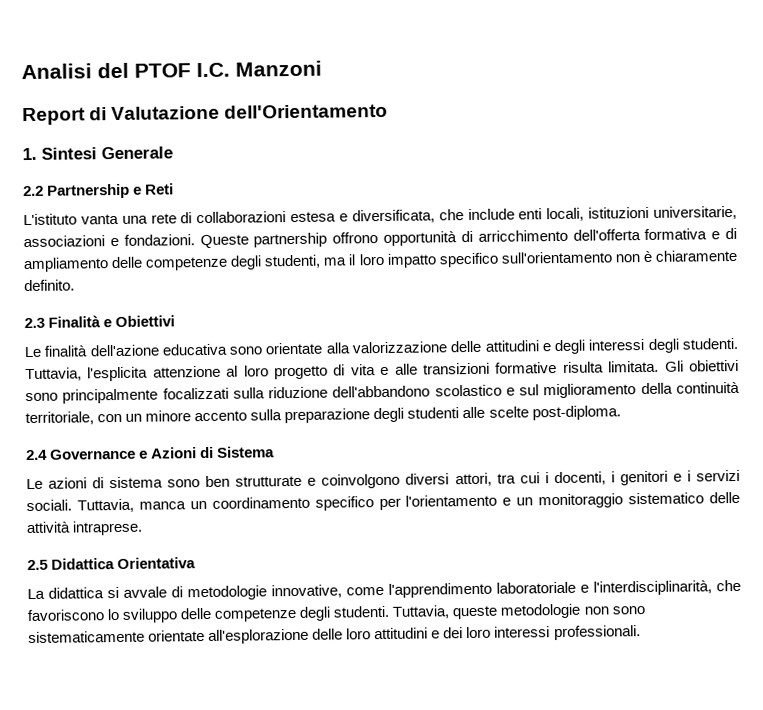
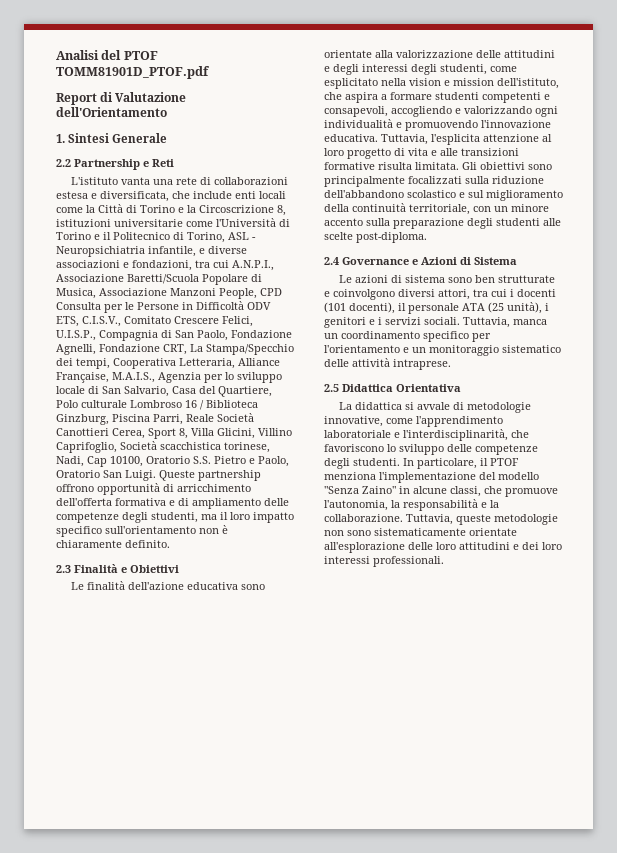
[196,60,322,78] I.C. Manzoni -> [56,66,210,79] TOMM81901D_PTOF.pdf
[546,205,738,222] [23,234,195,248] locali, istituzioni universitarie, associazioni e fondazioni. -> [259,191,286,199] [56,204,286,216] [56,218,290,227] [56,232,256,243] [56,246,247,257] [56,260,274,271] [56,274,262,285] [56,288,282,299] [56,301,271,313] [56,316,253,327] [56,330,292,341] [56,344,294,355] [56,358,280,369] [56,372,282,383] [56,386,272,397] [56,400,258,410] [56,413,254,425] [56,428,292,439] [56,441,270,453] [56,456,289,467] [56,470,156,481] locali come la Città di Torino e la Circoscrizione 8, istituzioni universitarie come l'Università di Torino e il Politecnico di Torino, ASL - Neuropsichiatria infantile, e diverse associazioni e fondazioni, tra cui A.N.P.I., Associazione Baretti/Scuola Popolare di Musica, Associazione Manzoni People, CPD Consulta per le Persone in Difficoltà ODV ETS, C.I.S.V., Comitato Crescere Felici, U.I.S.P., Compagnia di San Paolo, Fondazione Agnelli, Fondazione CRT, La Stampa/Specchio dei tempi, Cooperativa Letteraria, Alliance Française, M.A.I.S., Agenzia per lo sviluppo locale di San Salvario, Casa del Quartiere, Polo culturale Lombroso 16 / Biblioteca Ginzburg, Piscina Parri, Reale Società Canottieri Cerea, Sport 8, Villa Glicini, Villino Caprifoglio, Società scacchistica torinese, Nadi, Cap 10100, Oratorio S.S. Pietro e Paolo, Oratorio San Luigi.
[682,337,739,350] studenti. -> [440,64,517,75] [324,78,559,89] [324,92,550,103] [324,106,558,117] [324,119,551,131] [324,134,378,142] studenti, come esplicitato nella vision e mission dell'istituto, che aspira a formare studenti competenti e consapevoli, accogliendo e valorizzando ogni individualità e promuovendo l'innovazione educativa.
[553,471,606,486] docenti, -> [517,289,556,297] [324,302,542,314] docenti (101 docenti), il personale ATA (25 unità),
(390, 611) none -> [403,458,519,469] [324,472,539,483] [324,486,558,497] [324,499,499,511] [324,514,403,522] In particolare, il PTOF menziona l'implementazione del modello "Senza Zaino" in alcune classi, che promuove l'autonomia, la responsabilità e la collaborazione.

